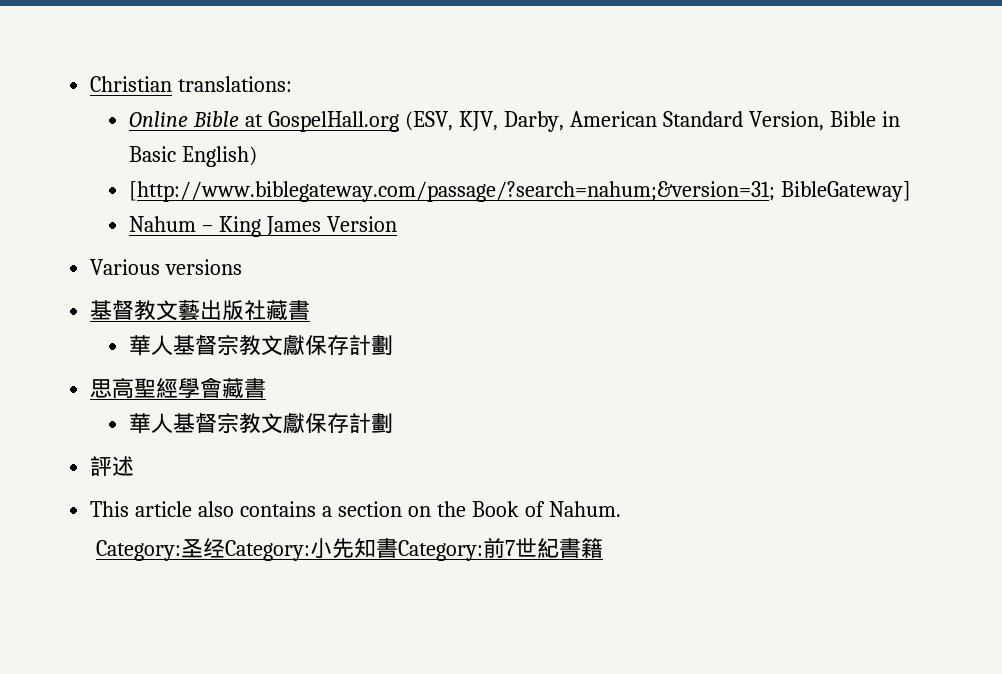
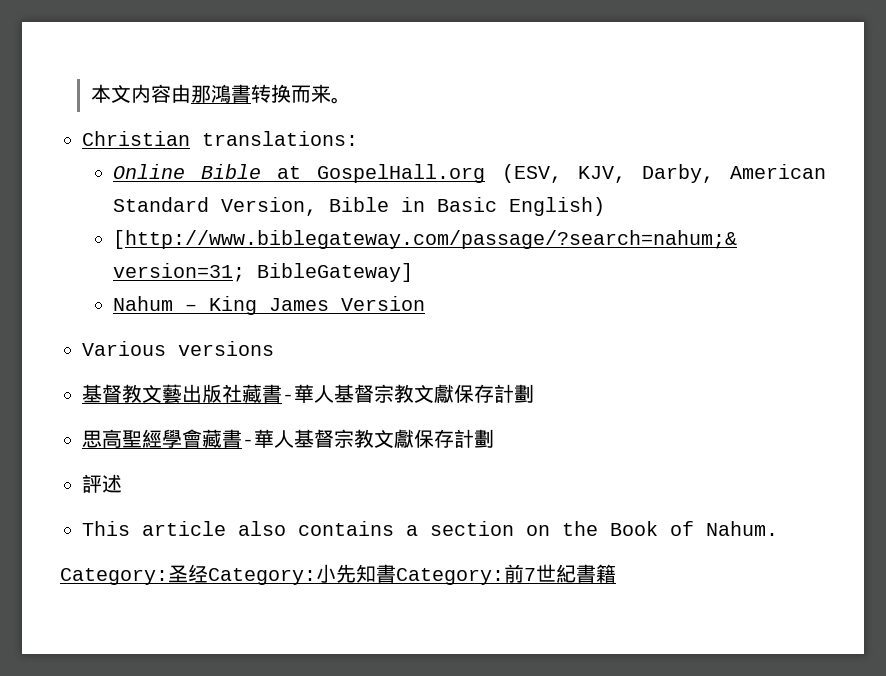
(90, 84) none -> [91,84,352,104] 本文内容由那鴻書转换而来。 //
(311, 310) // -> [282,394,294,401] -
(267, 388) // -> [242,439,254,446] -

